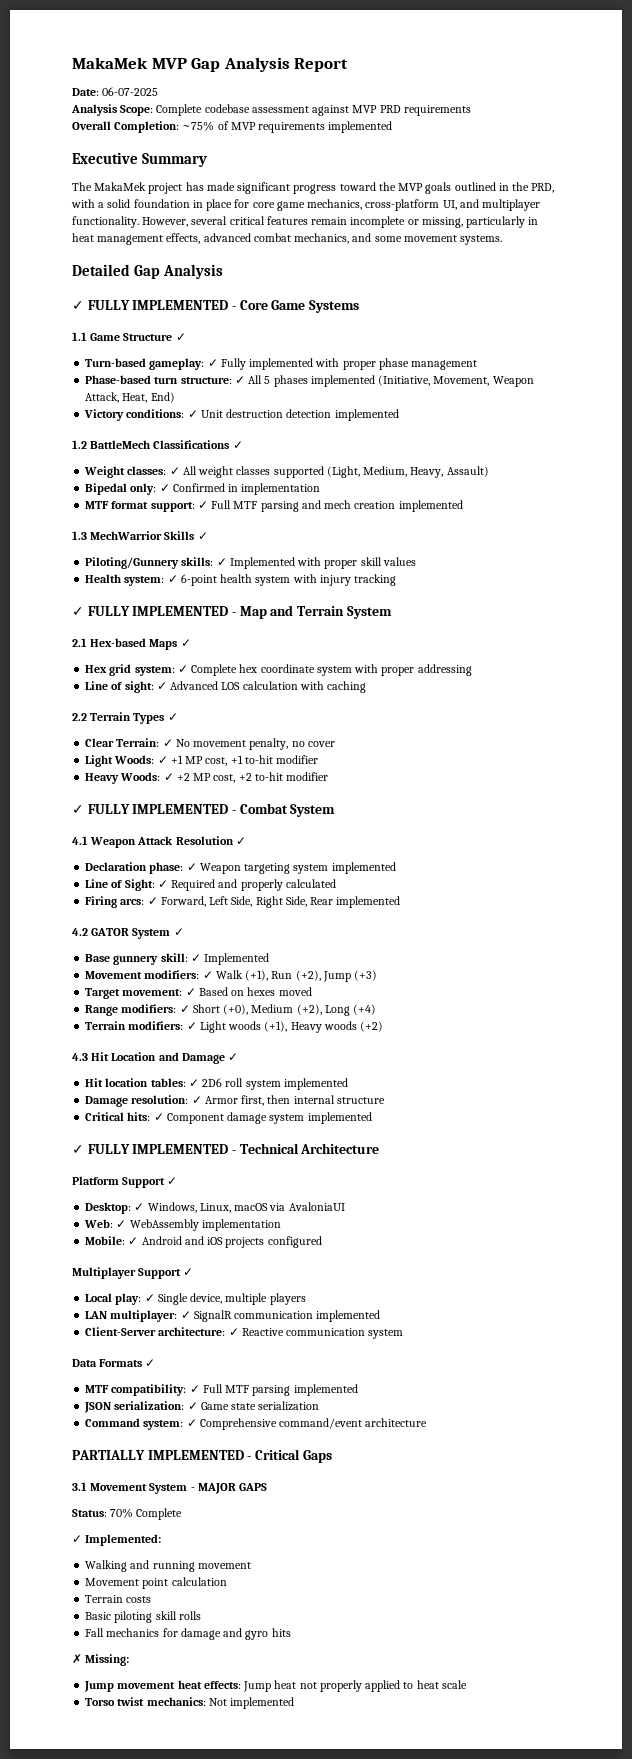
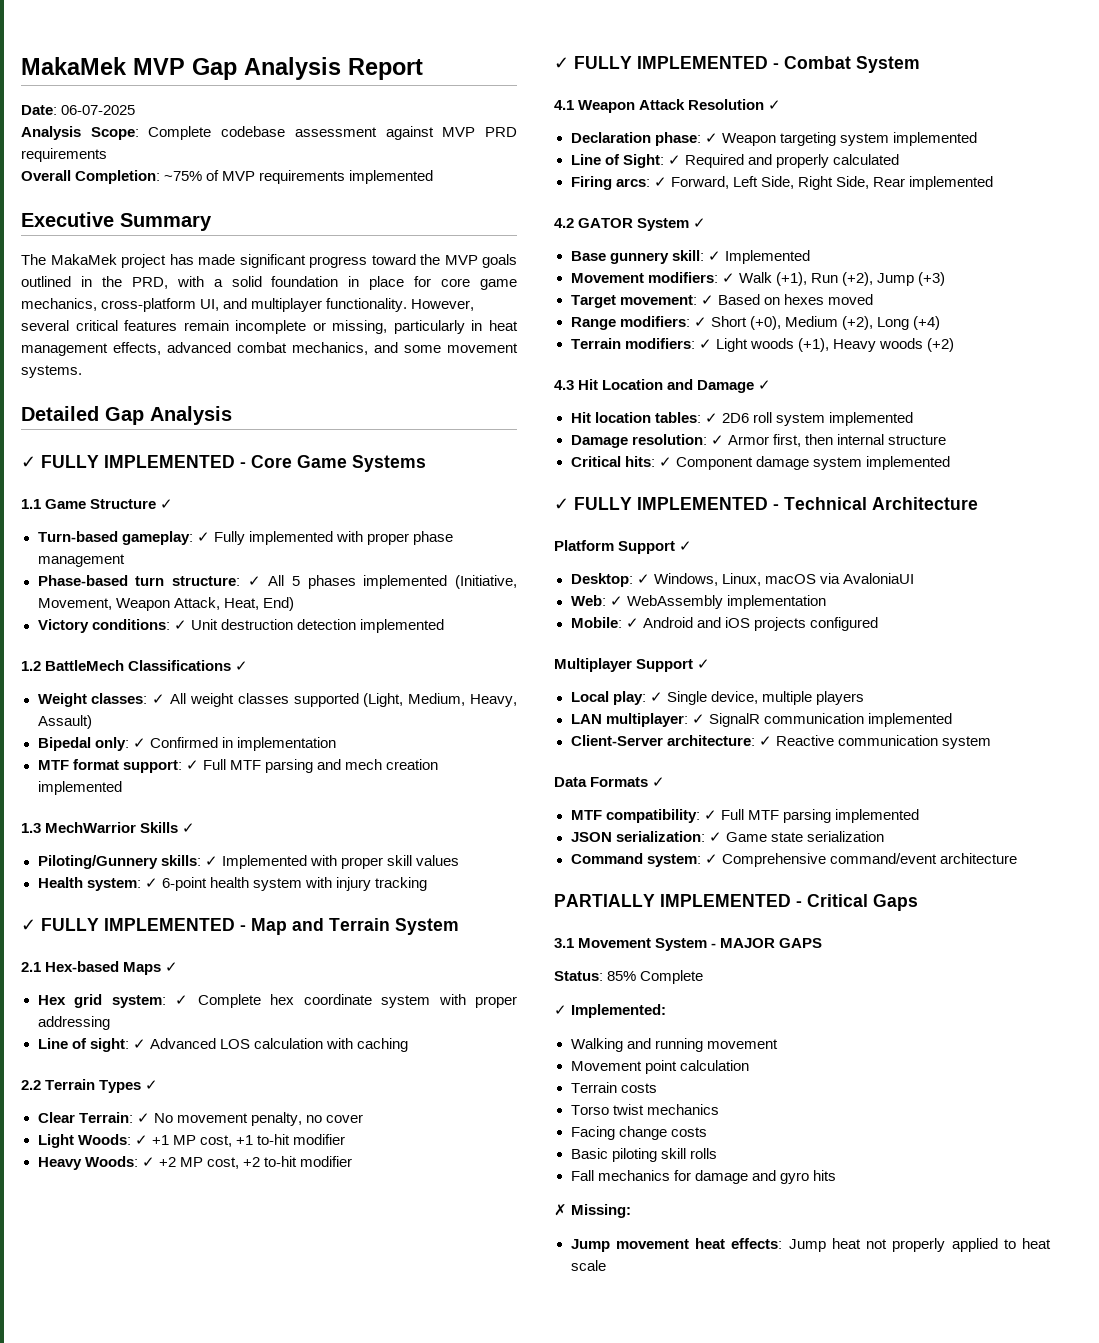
[110,1508,134,1518] 70% -> [607,971,637,981] 85%
(152, 1599) none -> [570,1104,719,1115] [570,1126,707,1140] // Torso twist mechanics // Facing change costs
[85,1697,295,1709] // Torso twist mechanics: Not implemented -> (606, 1265) none

